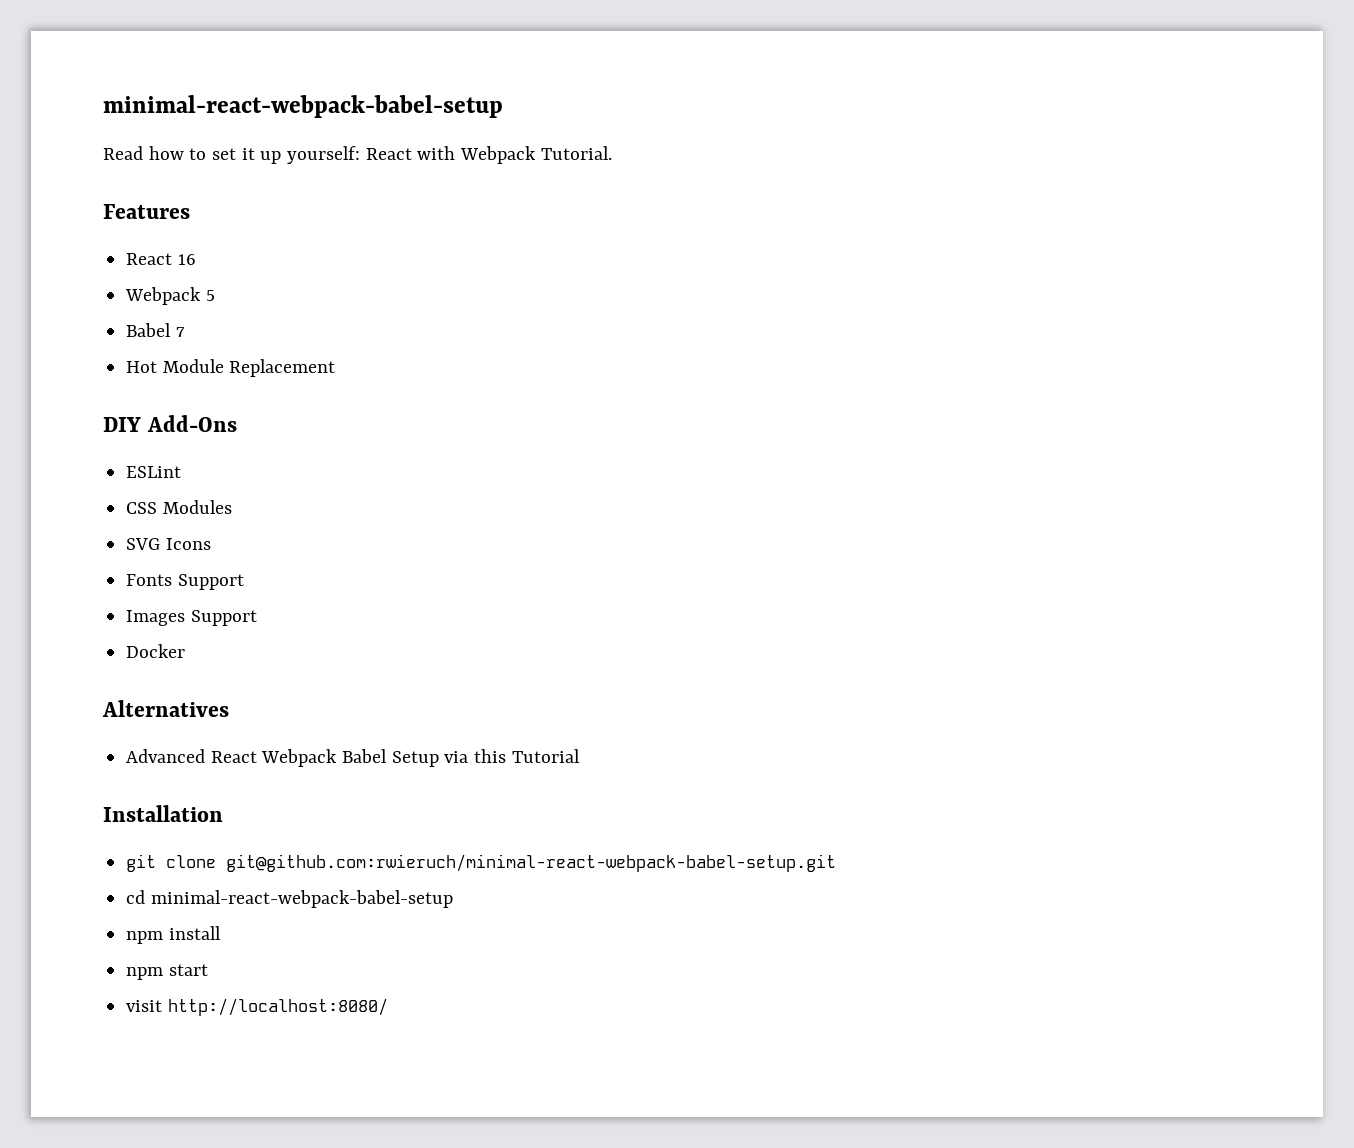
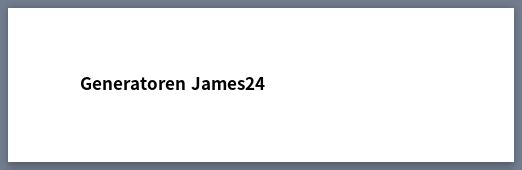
[103,95,503,118] [103,146,612,164] [103,204,190,219] [126,253,196,265] [125,287,215,305] [126,323,185,337] [126,359,336,377] [103,415,237,432] [126,466,182,478] [126,500,232,514] [126,538,211,550] [126,574,244,590] [126,610,257,626] [126,644,186,658] [102,700,229,717] [126,749,580,767] [103,805,223,822] [126,854,837,872] [126,890,453,908] [126,926,221,944] [126,964,208,980] [126,998,388,1016] minimal-react-webpack-babel-setup // Read how to set it up yourself: React with Webpack Tutorial. // Features // React 16 // Webpack 5 // Babel 7 // Hot Module Replacement // DIY Add-Ons // ESLint // CSS Modules // SVG Icons // Fonts Support // Images Support // Docker // Alternatives // Advanced React Webpack Babel Setup via this Tutorial // Installation // git clone git@github.com:rwieruch/minimal-react-webpack-babel-setup.git // cd minimal-react-webpack-babel-setup // npm install // npm start // visit http://localhost:8080/ -> [80,77,265,90] Generatoren James24

